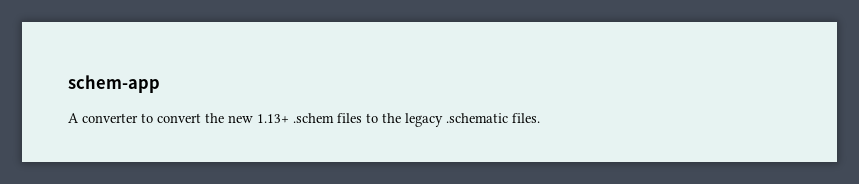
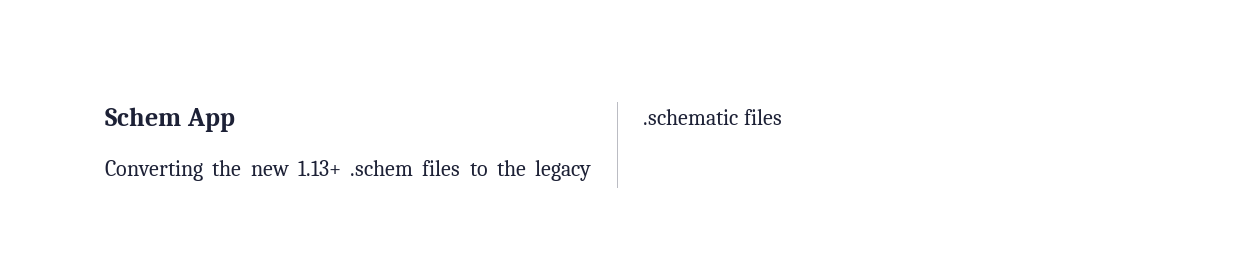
[68,75,160,93] [68,113,201,123] schem-app // A converter to convert -> [105,107,235,132] [105,160,203,181] Schem App // Converting
[512,113,540,123] files. -> [743,109,782,125] files

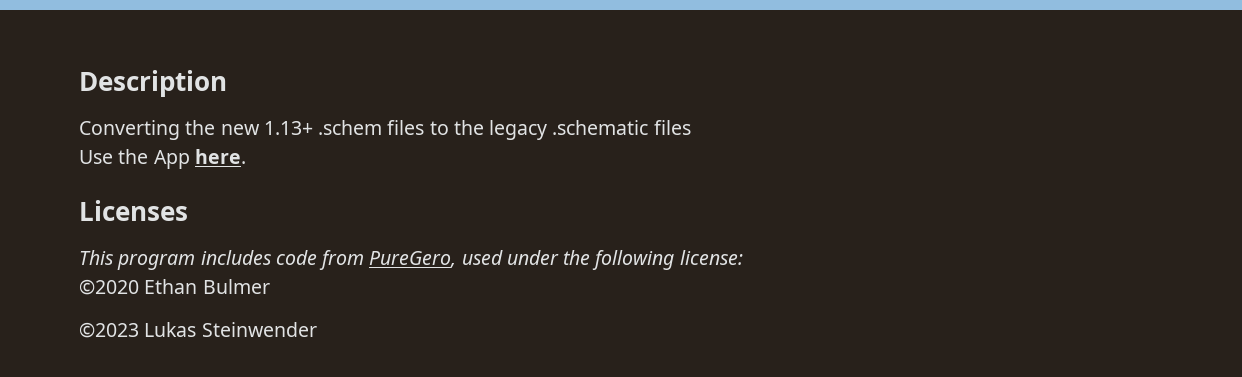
[105,107,235,132] Schem App -> [79,70,227,97] Description
(782, 117) none -> [79,149,246,169] [79,200,188,221] [79,250,743,270] [79,279,270,295] [79,322,317,338] // Use the App here. // Licenses // This program includes code from PureGero, used under the following license: // ©2020 Ethan Bulmer // ©2023 Lukas Steinwender

